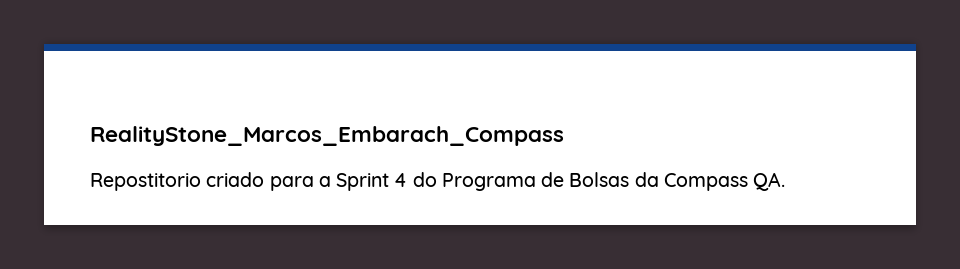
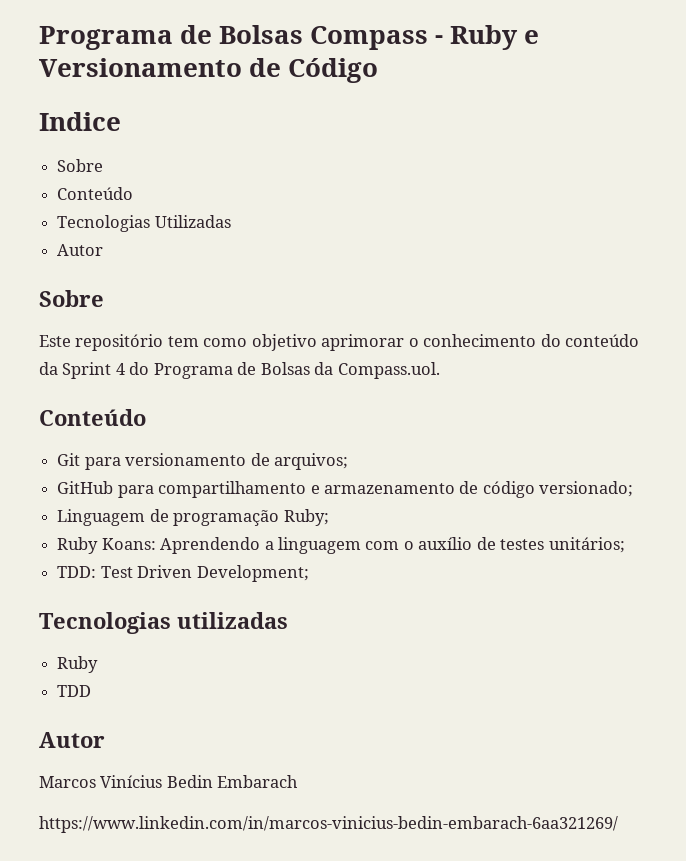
[90,126,564,146] [90,172,331,191] RealityStone_Marcos_Embarach_Compass // Repostitorio criado para a -> [39,25,540,50] [39,58,379,83] [39,112,121,131] [57,159,104,172] [57,187,134,200] [57,215,231,232] [57,244,104,256] [39,290,104,307] [39,334,640,351] [39,362,58,375] Programa de Bolsas Compass - Ruby e Versionamento de Código // Indice // Sobre // Conteúdo // Tecnologias Utilizadas // Autor // Sobre // Este repositório tem como objetivo aprimorar o conhecimento do conteúdo da
[663,172,786,191] Compass QA. -> [337,362,440,379] [39,409,146,426] [57,453,348,470] [57,481,634,498] [57,509,329,526] [57,537,625,554] [57,565,309,582] [39,612,288,634] [57,656,99,673] [57,685,92,697] [39,732,105,748] [39,775,299,788] [39,816,618,833] Compass.uol. // Conteúdo // Git para versionamento de arquivos; // GitHub para compartilhamento e armazenamento de código versionado; // Linguagem de programação Ruby; // Ruby Koans: Aprendendo a linguagem com o auxílio de testes unitários; // TDD: Test Driven Development; // Tecnologias utilizadas // Ruby // TDD // Autor // Marcos Vinícius Bedin Embarach // https://www.linkedin.com/in/marcos-vinicius-bedin-embarach-6aa321269/

